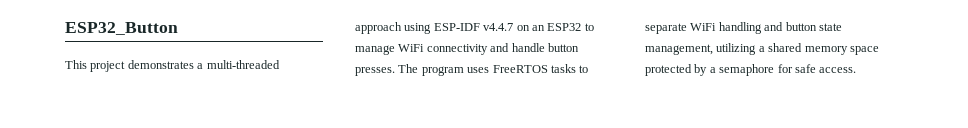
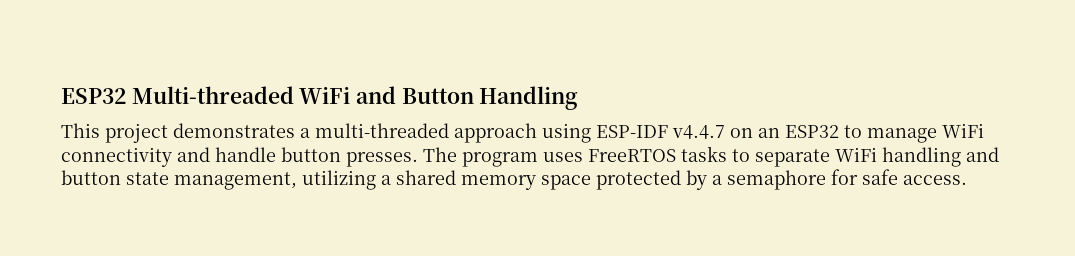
[65,22,178,35] ESP32_Button -> [61,86,579,110] ESP32 Multi-threaded WiFi and Button Handling

